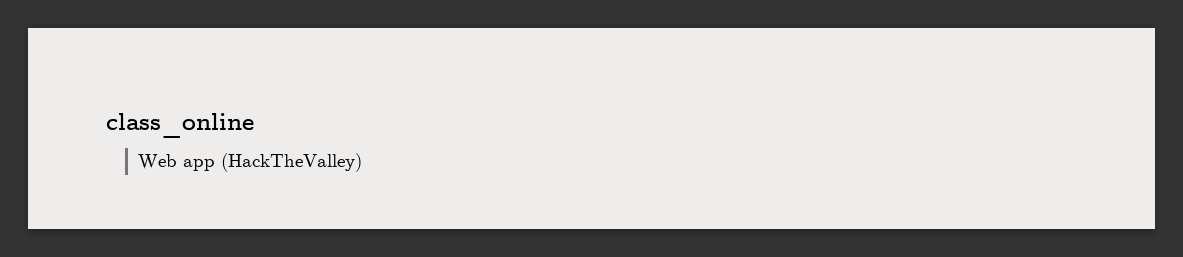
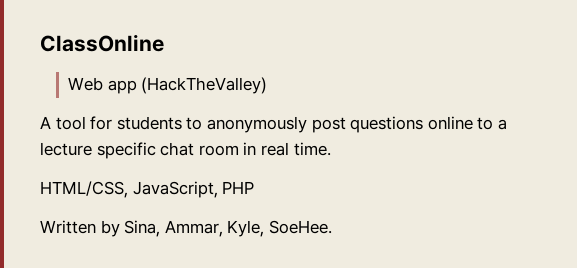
[106,113,254,138] class_online -> [40,34,164,52] ClassOnline
(363, 162) none -> [40,116,507,133] [40,142,331,159] [40,181,255,198] [40,220,332,237] // A tool for students to anonymously post questions online to a lecture specific chat room in real time. // HTML/CSS, JavaScript, PHP // Written by Sina, Ammar, Kyle, SoeHee.

